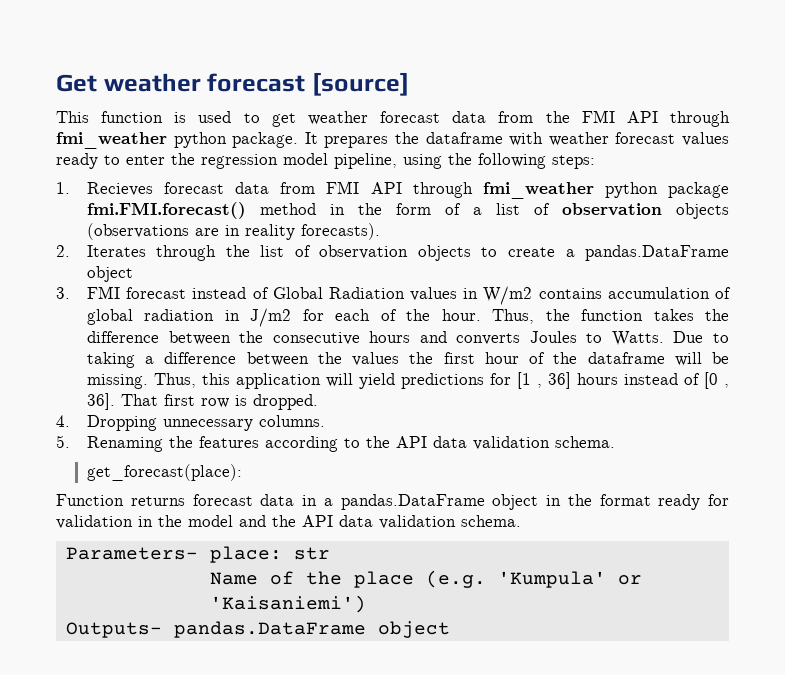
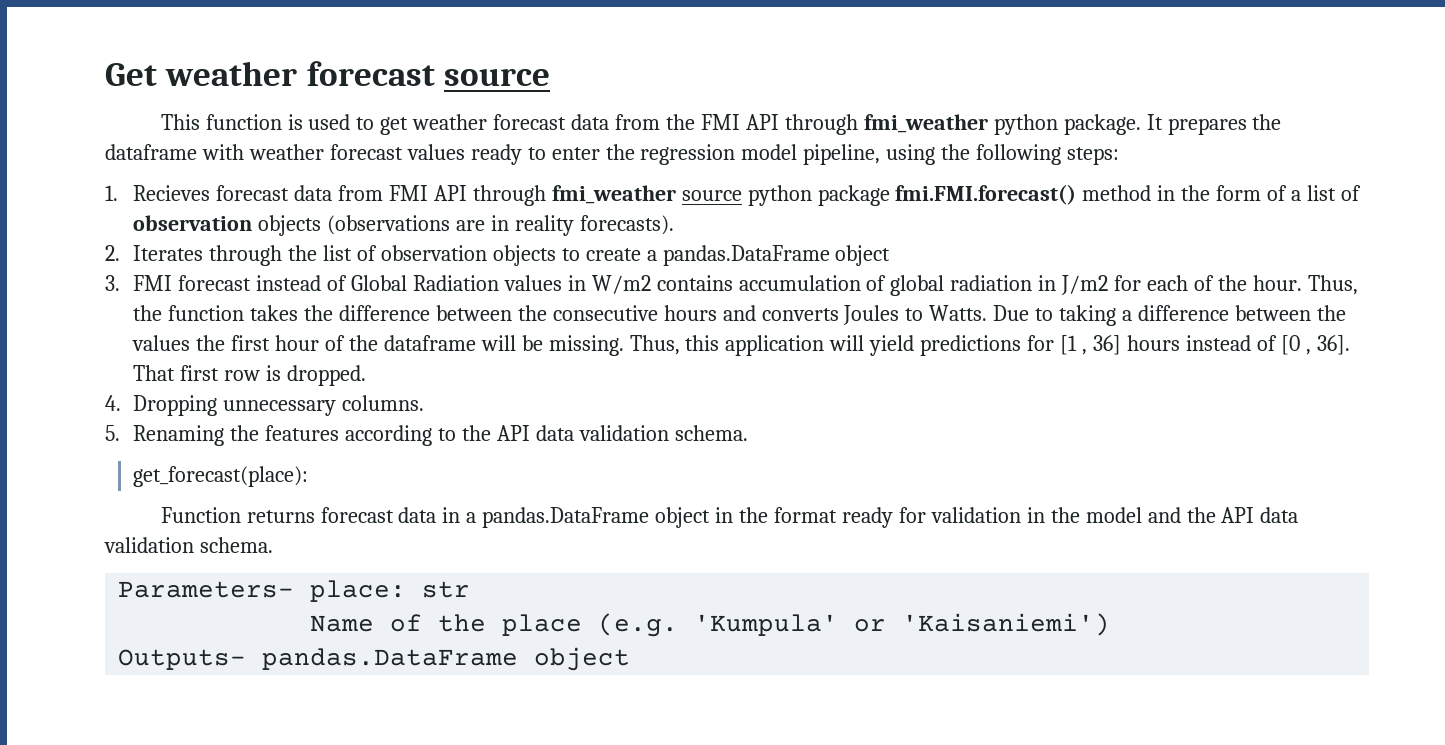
[311,72,409,96] [source] -> [443,68,550,86] source
(594, 190) none -> [681,190,742,201] source

